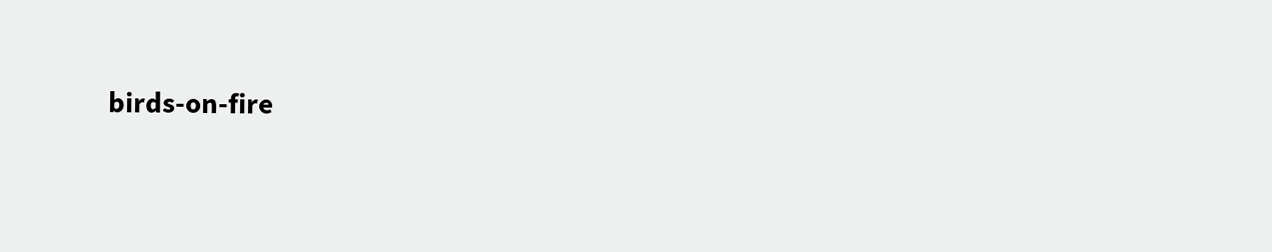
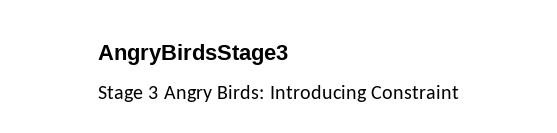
[108,91,274,115] birds-on-fire -> [98,44,288,65] [98,85,459,102] AngryBirdsStage3 // Stage 3 Angry Birds: Introducing Constraint

